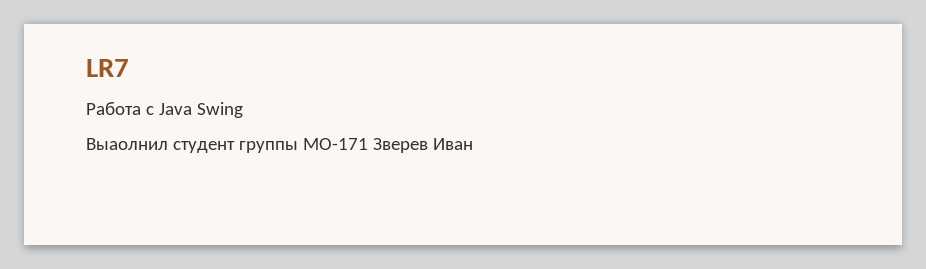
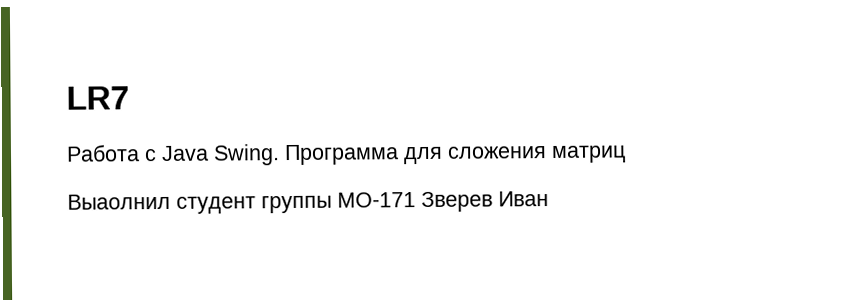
[196,102,243,118] Swing -> [213,144,626,166] Swing. Программа для сложения матриц

